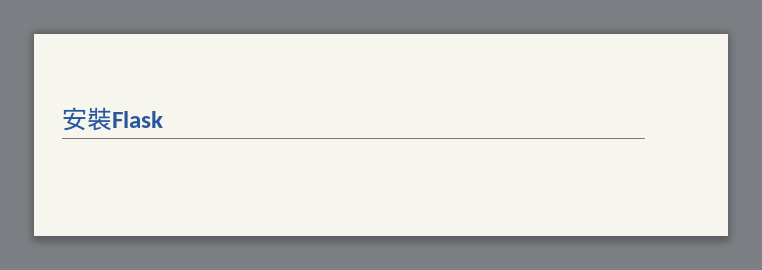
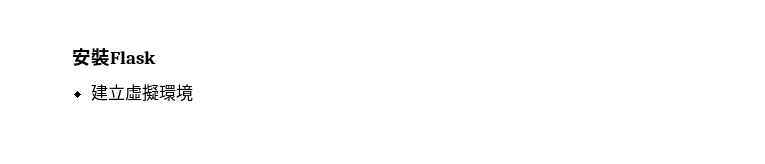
(163, 119) none -> [90,84,193,102] // 建立虛擬環境

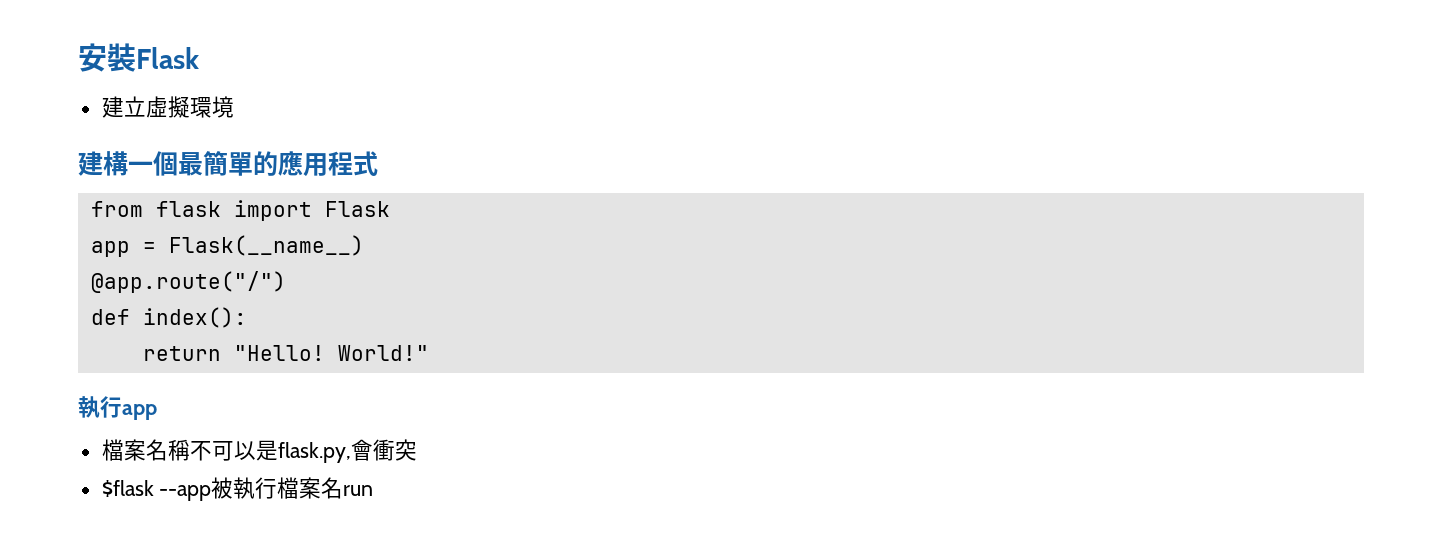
(193, 93) none -> [78,151,378,177] [90,200,390,221] [90,235,364,257] [90,271,286,293] [90,307,247,328] [142,345,429,361] [78,396,157,420] [101,439,417,463] [101,477,374,501] // 建構一個最簡單的應用程式 // from flask import Flask // app = Flask(__name__) // @app.route("/") // def index(): // return "Hello! World!" // 執行app // 檔案名稱不可以是flask.py,會衝突 // $flask --app被執行檔案名run

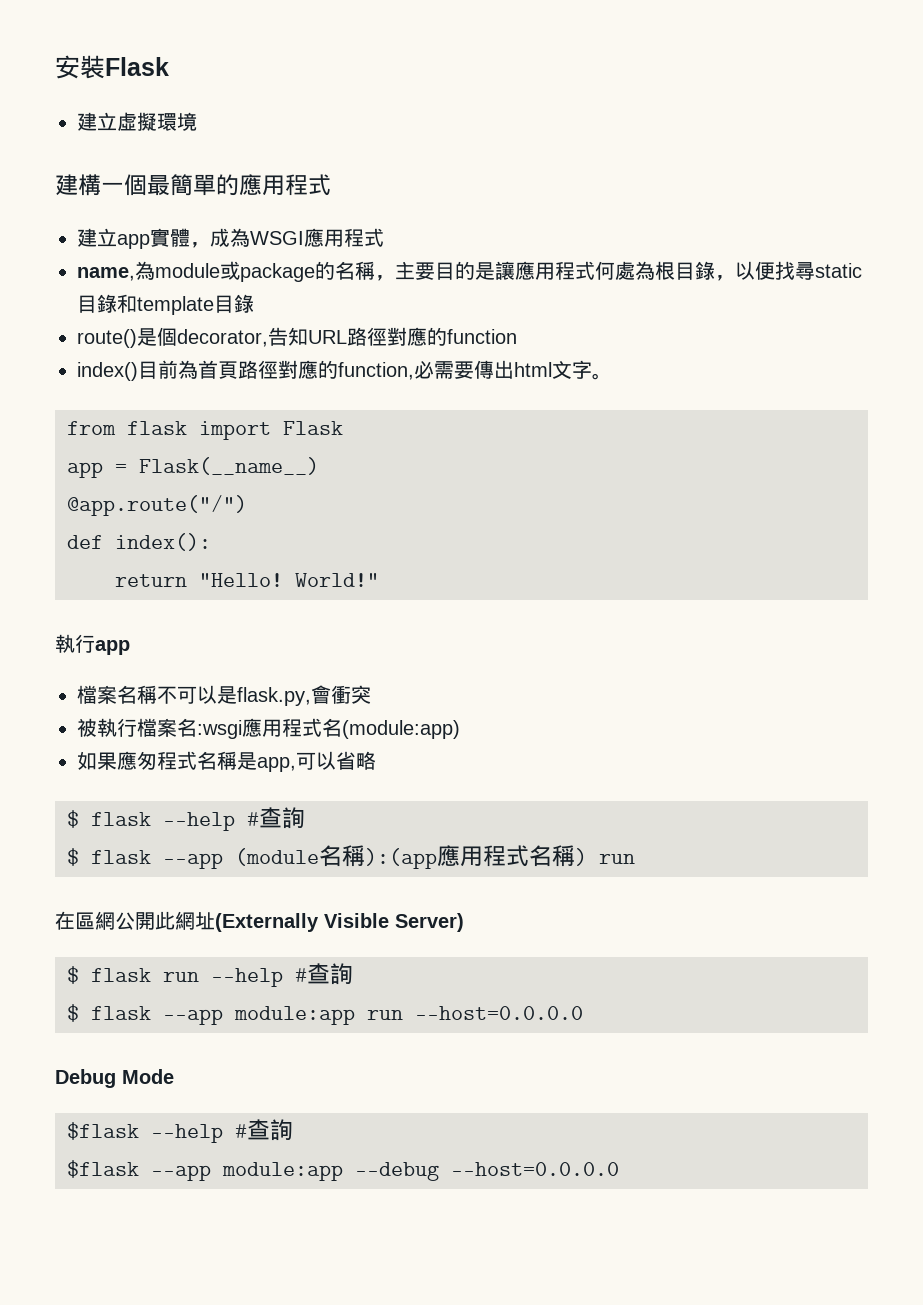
(378, 163) none -> [77,228,384,249] [77,261,862,282] [77,294,254,315] [77,327,517,348] [77,360,612,381] // 建立app實體，成為WSGI應用程式 // name,為module或package的名稱，主要目的是讓應用程式何處為根目錄，以便找尋static目錄和template目錄 // route()是個decorator,告知URL路徑對應的function // index()目前為首頁路徑對應的function,必需要傳出html文字。
[101,480,212,501] $flask --app -> (371, 694) none
[343,485,374,496] run -> [197,718,460,739] [77,751,376,772] [67,807,305,831] [67,845,635,869] [55,911,464,932] [67,963,353,987] [67,1004,583,1025] [55,1069,174,1088] [67,1119,293,1143] [67,1160,619,1181] :wsgi應用程式名(module:app) // 如果應匆程式名稱是app,可以省略 // $ flask --help #查詢 // $ flask --app (module名稱):(app應用程式名稱) run // 在區網公開此網址(Externally Visible Server) // $ flask run --help #查詢 // $ flask --app module:app run --host=0.0.0.0 // Debug Mode // $flask --help #查詢 // $flask --app module:app --debug --host=0.0.0.0

